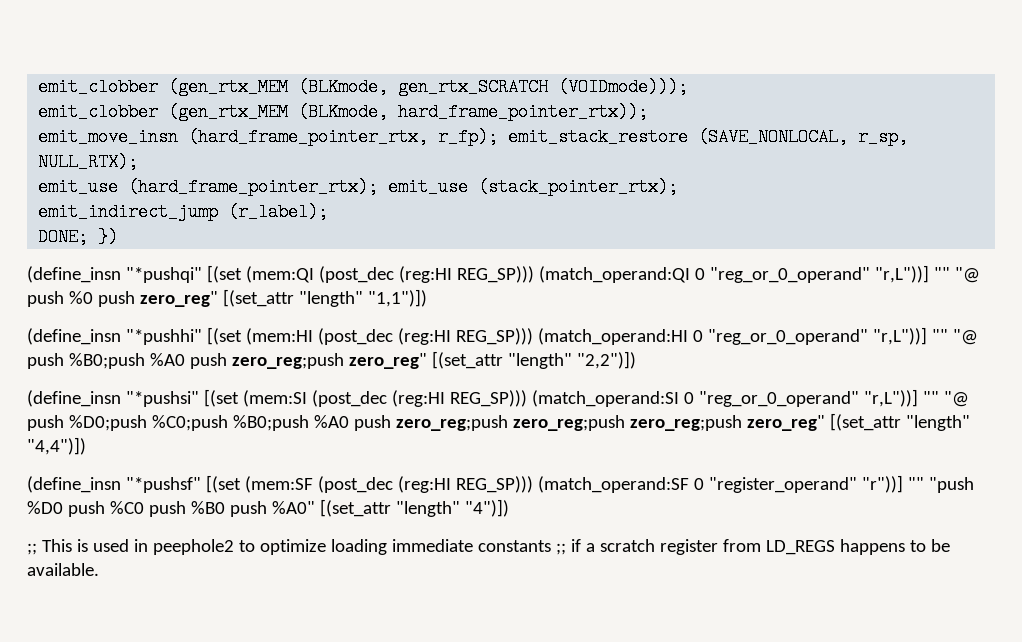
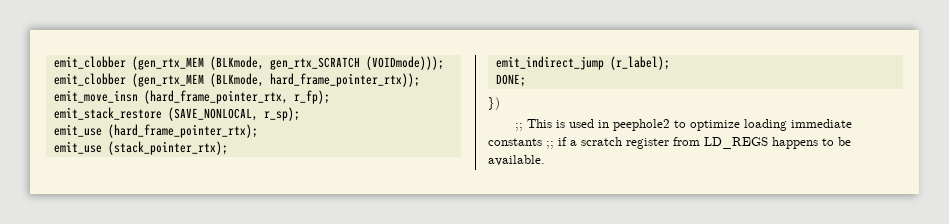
(499, 137) none -> (330, 97) //
[858,128,909,146] [38,153,139,171] r_sp, NULL_RTX); -> [263,107,300,121] r_sp);
(379, 187) none -> (258, 131) //
(89, 237) none -> (526, 80) //
[27,265,980,283] [27,289,427,307] [27,327,978,345] [27,351,636,369] [27,389,969,407] [27,413,970,431] [27,437,86,455] [27,475,974,493] [27,499,509,517] // (define_insn "*pushqi" [(set (mem:QI (post_dec (reg:HI REG_SP))) (match_operand:QI 0 "reg_or_0_operand" "r,L"))] "" "@ push %0 push zero_reg" [(set_attr "length" "1,1")]) // (define_insn "*pushhi" [(set (mem:HI (post_dec (reg:HI REG_SP))) (match_operand:HI 0 "reg_or_0_operand" "r,L"))] "" "@ push %B0;push %A0 push zero_reg;push zero_reg" [(set_attr "length" "2,2")]) // (define_insn "*pushsi" [(set (mem:SI (post_dec (reg:HI REG_SP))) (match_operand:SI 0 "reg_or_0_operand" "r,L"))] "" "@ push %D0;push %C0;push %B0;push %A0 push zero_reg;push zero_reg;push zero_reg;push zero_reg" [(set_attr "length" "4,4")]) // (define_insn "*pushsf" [(set (mem:SF (post_dec (reg:HI REG_SP))) (match_operand:SF 0 "register_operand" "r"))] "" "push %D0 push %C0 push %B0 push %A0" [(set_attr "length" "4")]) -> (500, 103) none

